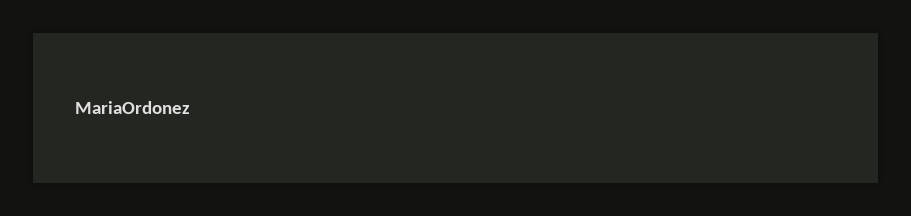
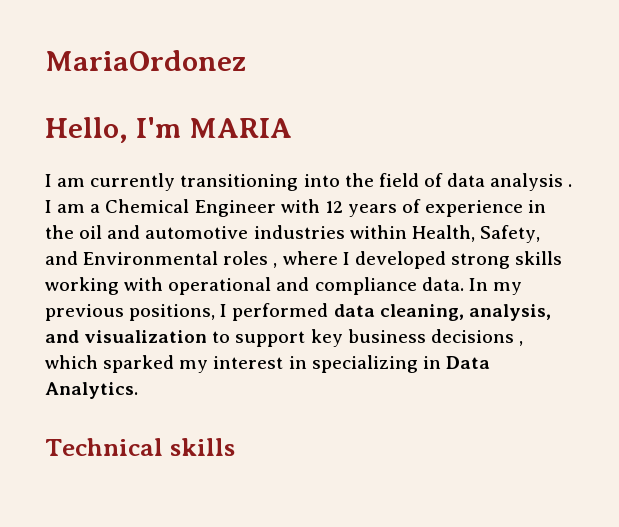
(190, 107) none -> [45,117,292,143] [45,173,573,191] [45,199,547,217] [45,225,540,243] [45,251,563,269] [45,277,522,295] [45,303,551,321] [45,329,523,347] [45,355,490,373] [45,382,138,399] [45,438,235,456] // Hello, I'm MARIA // I am currently transitioning into the field of data analysis . I am a Chemical Engineer with 12 years of experience in the oil and automotive industries within Health, Safety, and Environmental roles , where I developed strong skills working with operational and compliance data. In my previous positions, I performed data cleaning, analysis, and visualization to support key business decisions , which sparked my interest in specializing in Data Analytics. // Technical skills

